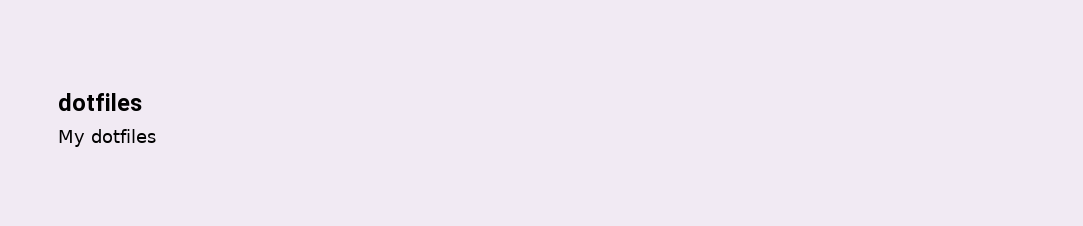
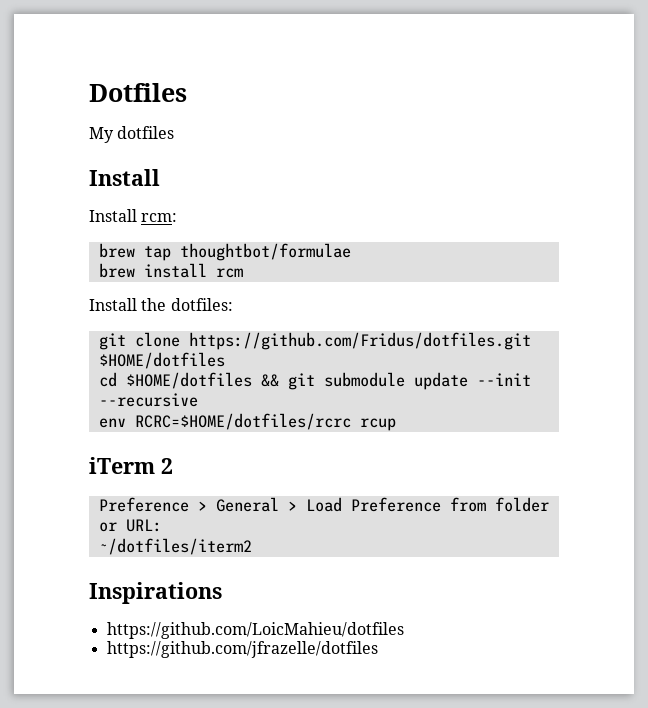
[58,93,142,111] dotfiles -> [89,83,187,102] Dotfiles
(156, 136) none -> [89,169,160,186] [89,209,178,222] [98,243,351,261] [98,263,243,278] [89,298,233,311] [98,332,531,350] [98,352,225,369] [98,372,531,390] [98,393,198,407] [98,413,396,431] [89,457,173,474] [98,497,549,512] [98,519,162,532] [98,538,252,555] [89,582,222,604] [106,622,404,639] [106,641,378,658] // Install // Install rcm: // brew tap thoughtbot/formulae // brew install rcm // Install the dotfiles: // git clone https://github.com/Fridus/dotfiles.git $HOME/dotfiles // cd $HOME/dotfiles && git submodule update --init --recursive // env RCRC=$HOME/dotfiles/rcrc rcup // iTerm 2 // Preference > General > Load Preference from folder or URL: // ~/dotfiles/iterm2 // Inspirations // https://github.com/LoicMahieu/dotfiles // https://github.com/jfrazelle/dotfiles

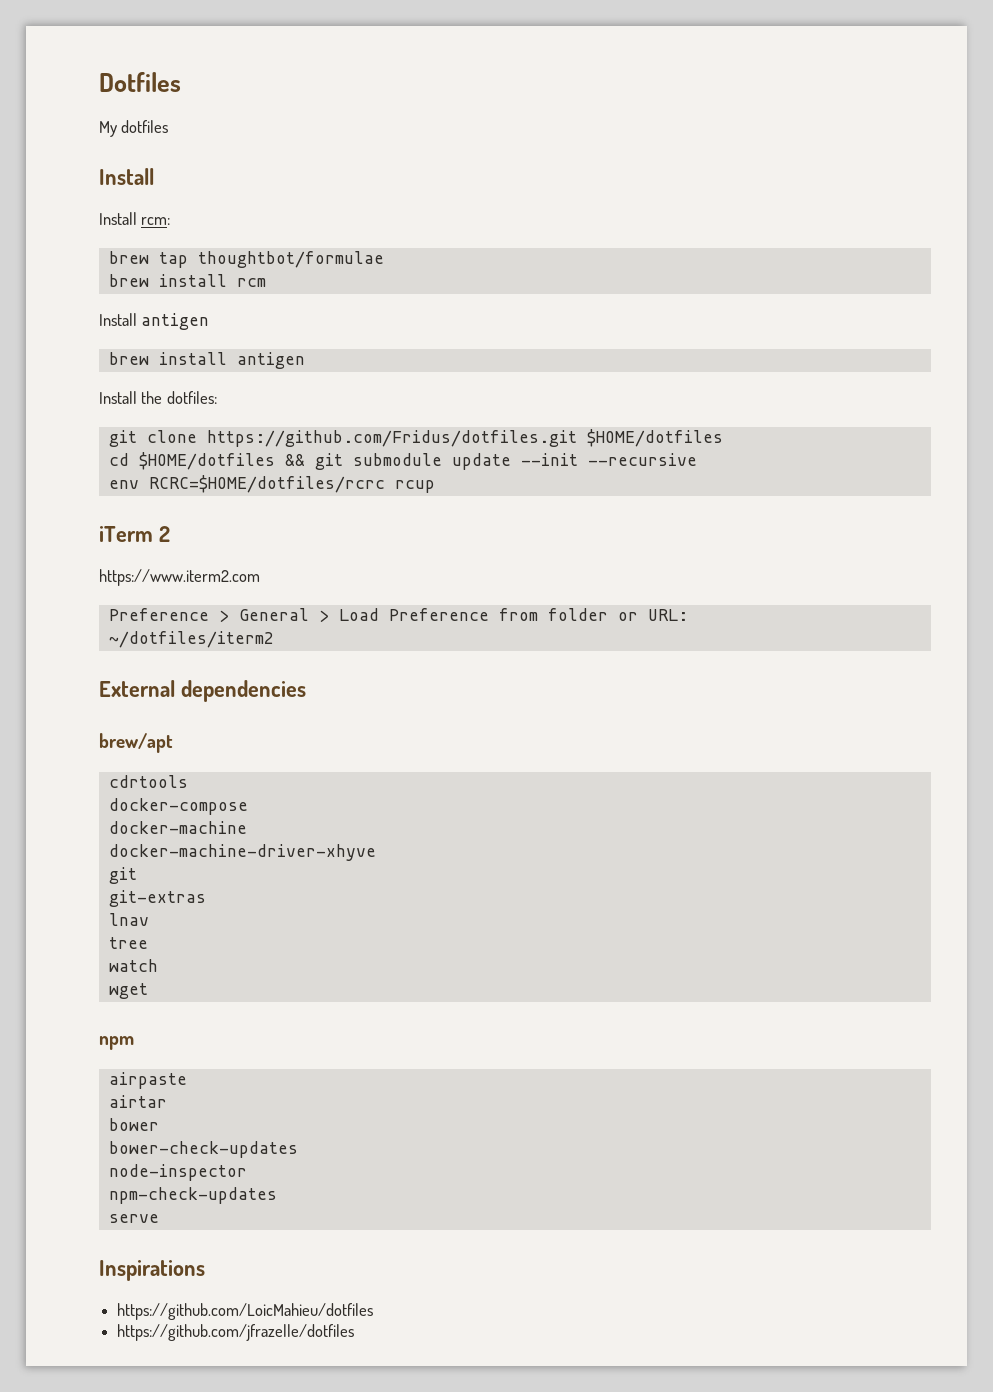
(243, 273) none -> [99,313,210,330] [108,352,305,369] // Install antigen // brew install antigen
(173, 466) none -> [99,569,260,586] // https://www.iterm2.com
(252, 546) none -> [99,680,306,702] [99,733,173,753] [108,775,188,788] [108,798,248,815] [108,821,247,834] [108,844,376,861] [108,867,137,884] [108,890,206,907] [108,913,149,926] [108,937,148,949] [108,959,158,972] [108,983,148,999] [99,1036,134,1050] [108,1072,187,1089] [108,1095,167,1108] [108,1118,159,1131] [108,1141,298,1158] [108,1164,247,1181] [108,1187,277,1204] [108,1214,159,1223] // External dependencies // brew/apt // cdrtools // docker-compose // docker-machine // docker-machine-driver-xhyve // git // git-extras // lnav // tree // watch // wget // npm // airpaste // airtar // bower // bower-check-updates // node-inspector // npm-check-updates // serve

